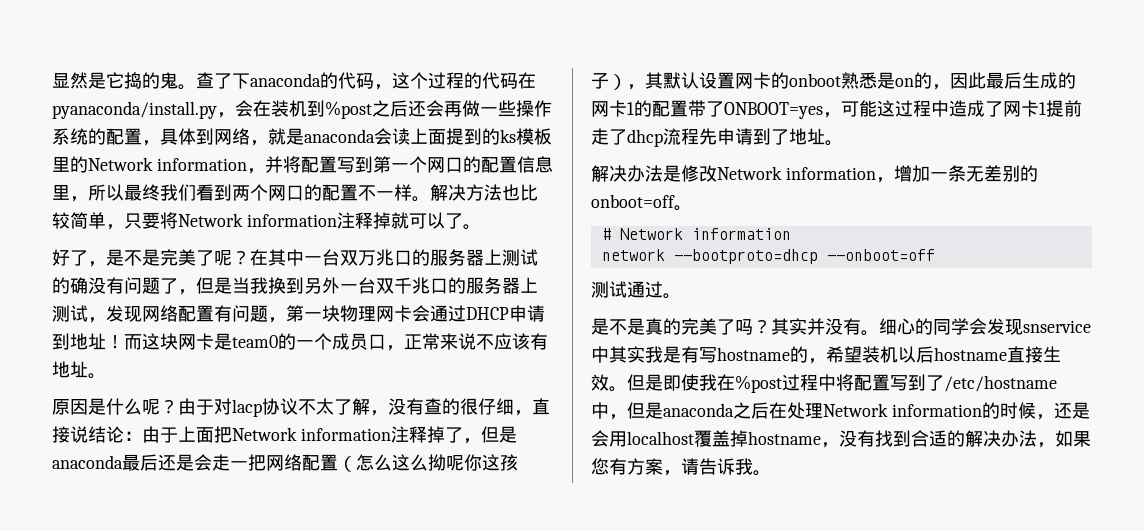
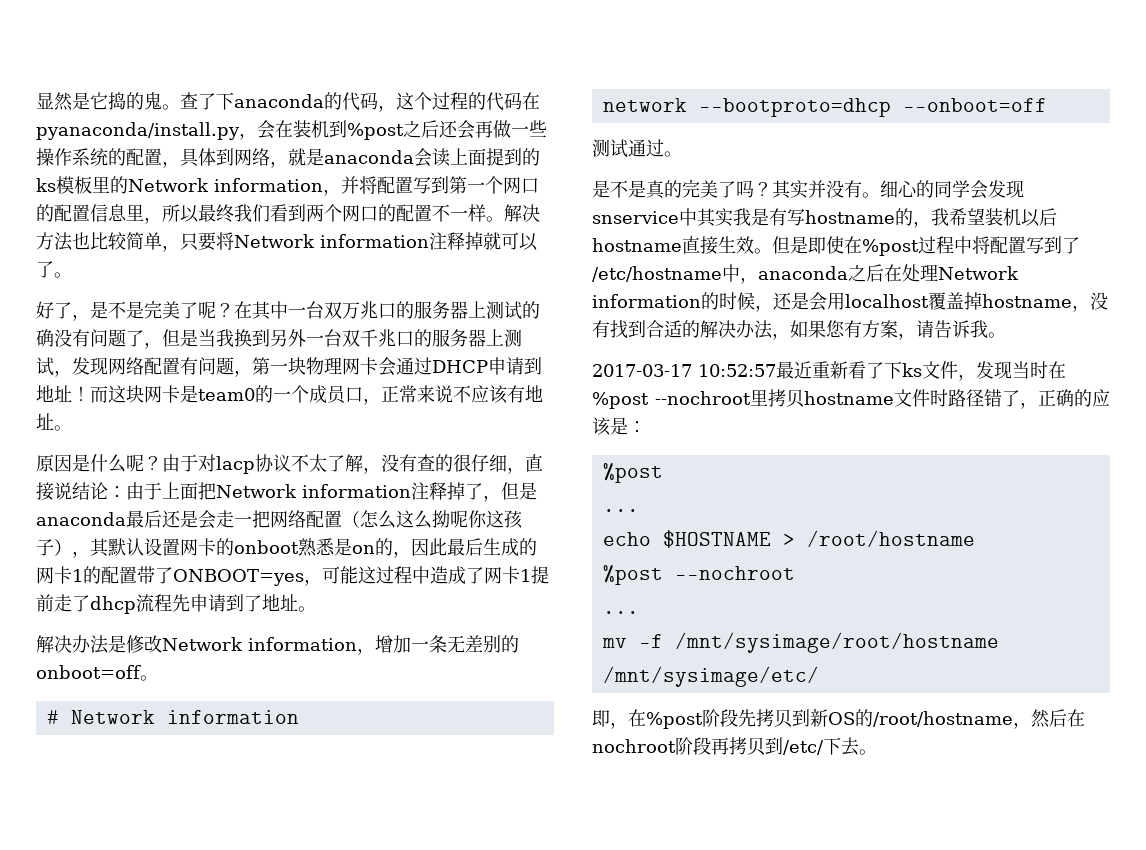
(826, 361) none -> [931,208,949,226] 我
[699,374,717,391] 我 -> (844, 245) none
[627,402,663,419] 但是 -> (758, 280) none
(771, 473) none -> [592,361,1066,381] [592,389,1110,409] [592,417,646,436] [602,463,663,483] [602,509,639,512] [602,530,975,548] [602,565,795,585] [602,611,639,614] [601,632,999,653] [602,666,819,687] [592,709,1085,729] [592,737,877,756] // 2017-03-17 10:52:57最近重新看了下ks文件，发现当时在%post --nochroot里拷贝hostname文件时路径错了，正确的应该是： // %post // ... // echo $HOSTNAME > /root/hostname // %post --nochroot // ... // mv -f /mnt/sysimage/root/hostname /mnt/sysimage/etc/ // 即，在%post阶段先拷贝到新OS的/root/hostname，然后在nochroot阶段再拷贝到/etc/下去。

